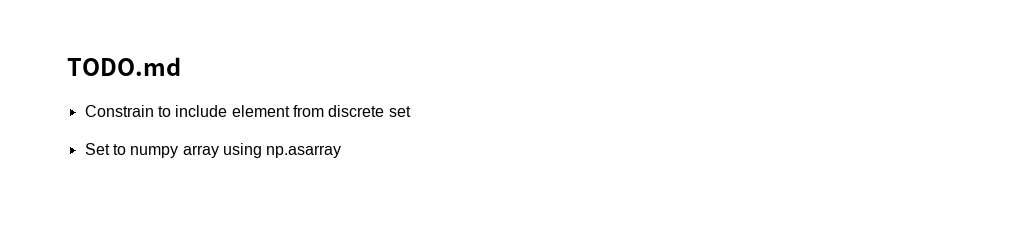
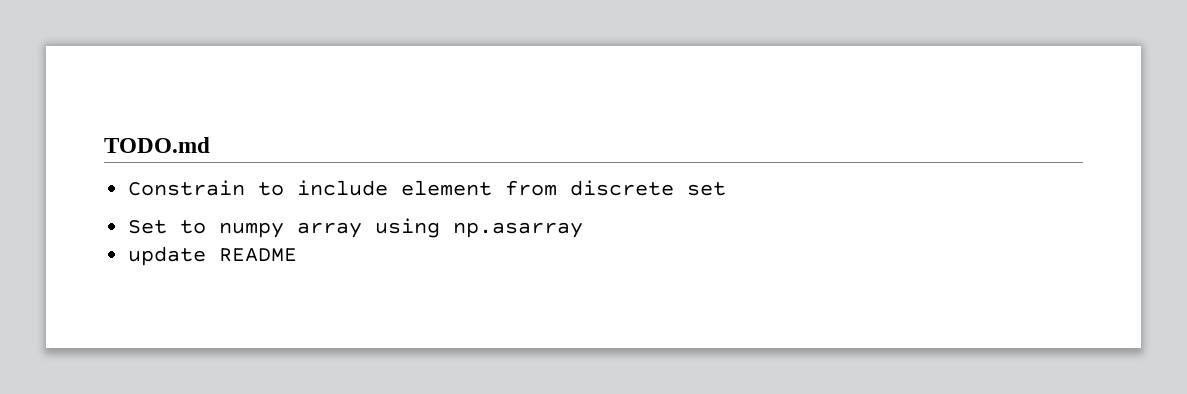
(342, 151) none -> [128,246,298,266] // update README

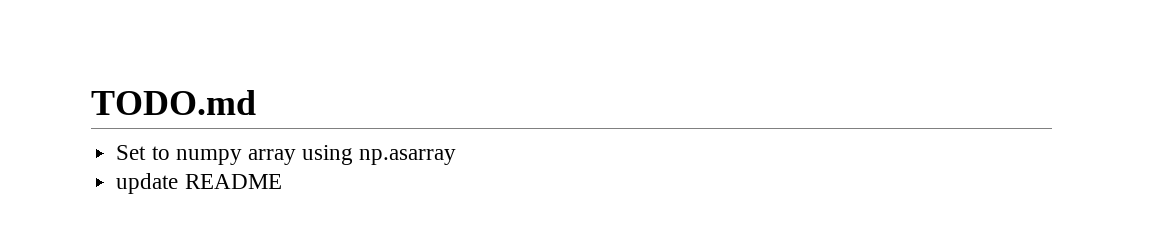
[128,180,727,196] // Constrain to include element from discrete set -> (256, 102) none

